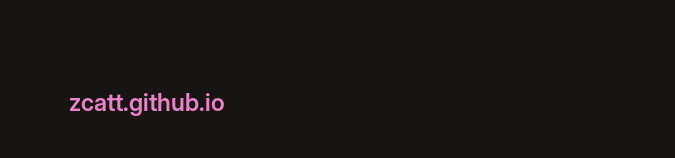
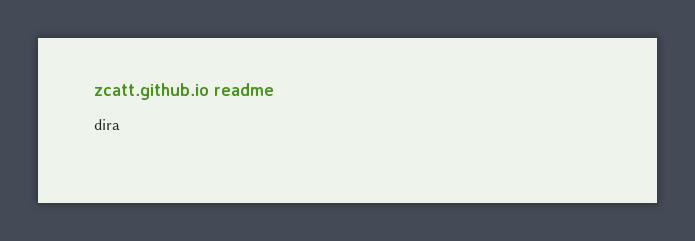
(225, 104) none -> [214,83,274,96] [94,119,120,130] readme // dira

